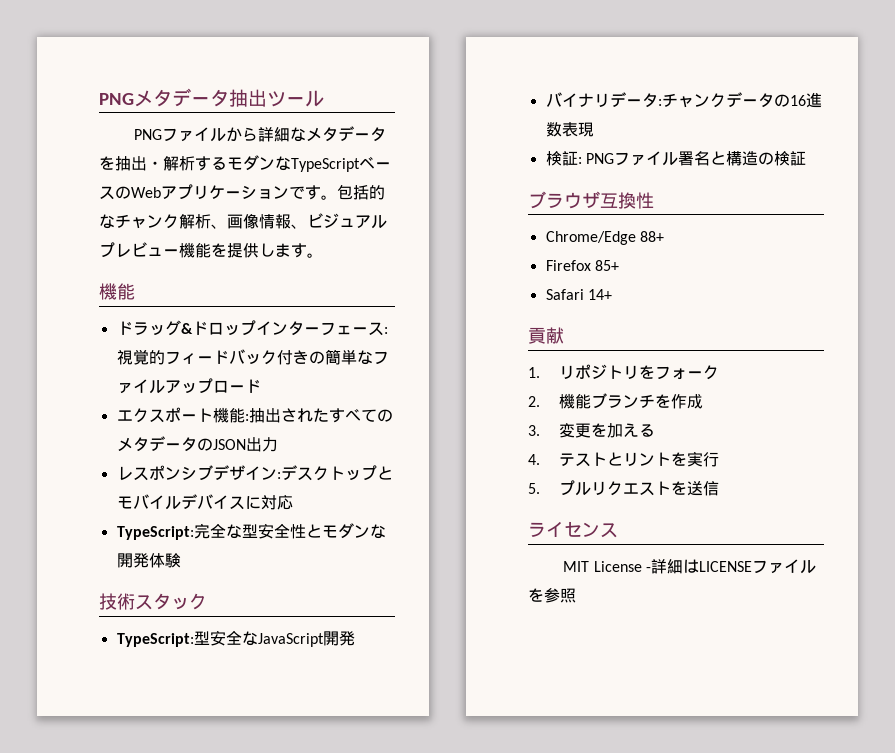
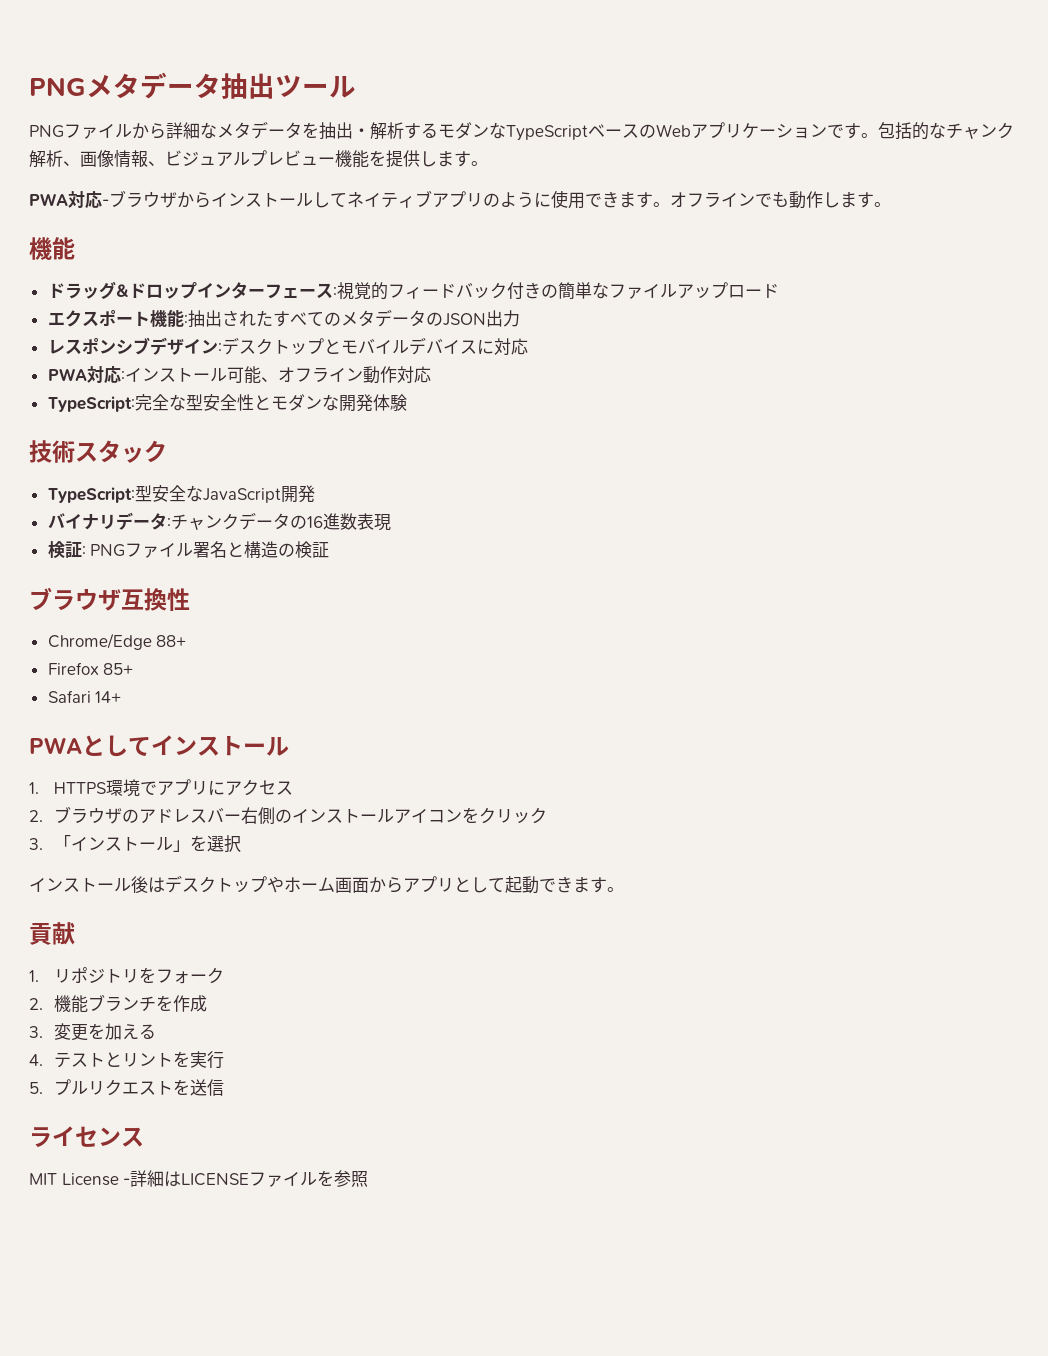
(323, 255) none -> [29,190,891,209] // PWA対応-ブラウザからインストールしてネイティブアプリのように使用できます。オフラインでも動作します。
(293, 502) none -> [47,366,431,384] // PWA対応:インストール可能、オフライン動作対応
(612, 294) none -> [29,735,289,757] [29,779,293,797] [29,806,547,824] [29,835,241,853] [29,875,624,894] // PWAとしてインストール // 1. HTTPS環境でアプリにアクセス // 2.ブラウザのアドレスバー右側のインストールアイコンをクリック // 3.「インストール」を選択 // インストール後はデスクトップやホーム画面からアプリとして起動できます。

